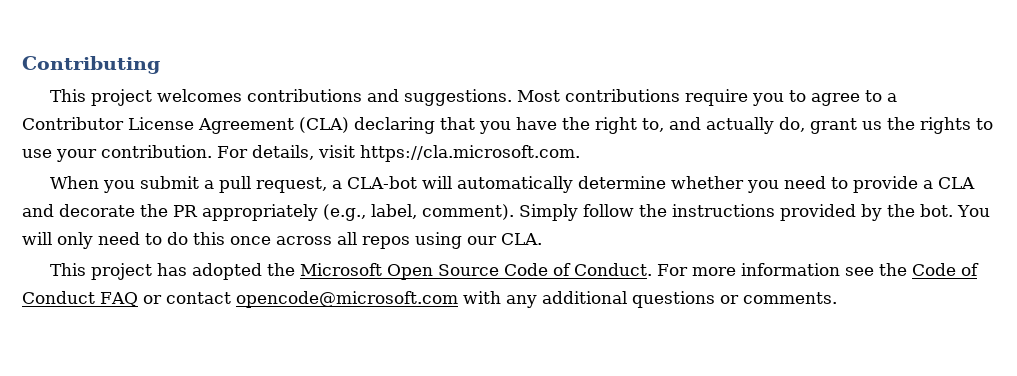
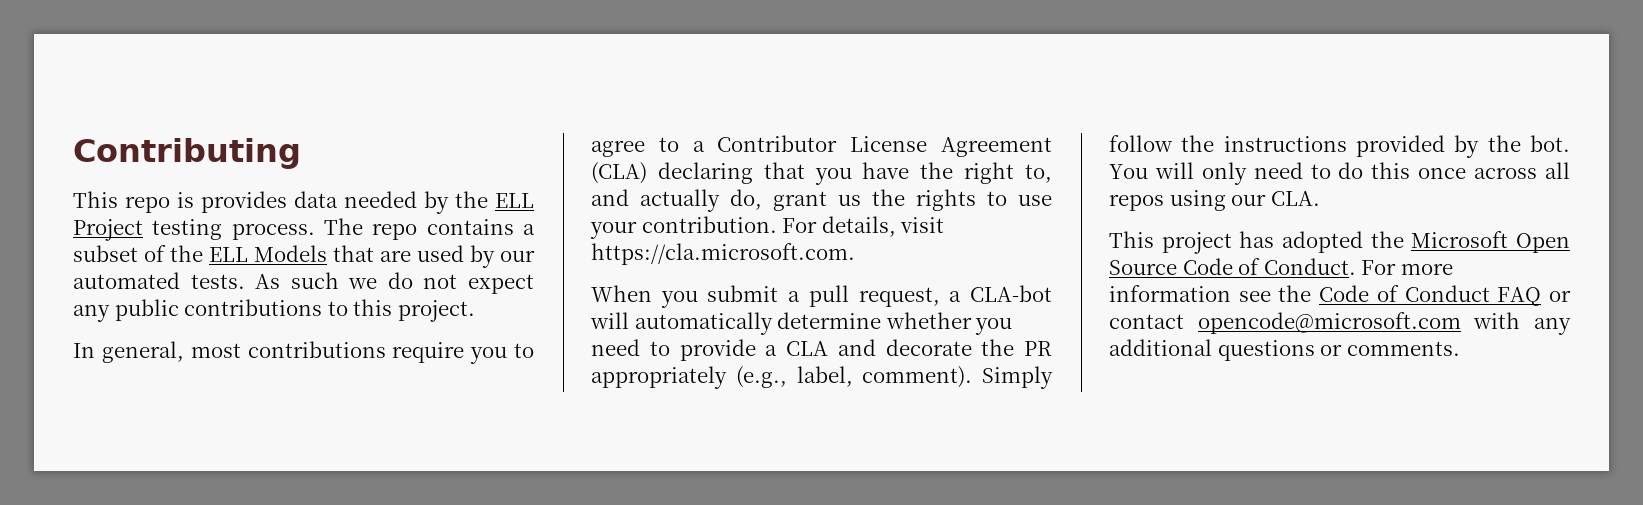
[91,89,561,106] project welcomes contributions and suggestions. Most -> [125,191,534,214] [73,218,535,241] [73,245,535,268] [73,272,534,294] [73,299,475,322] [73,341,241,363] repo is provides data needed by the ELL Project testing process. The repo contains a subset of the ELL Models that are used by our automated tests. As such we do not expect any public contributions to this project. // In general, most

